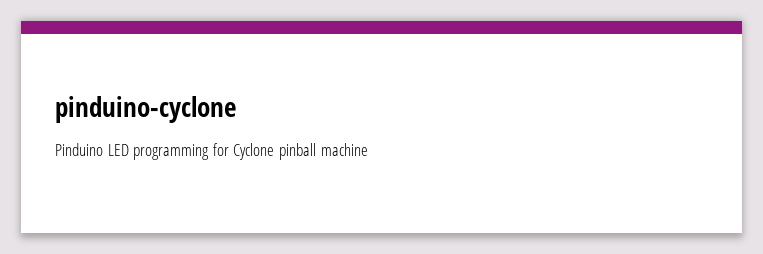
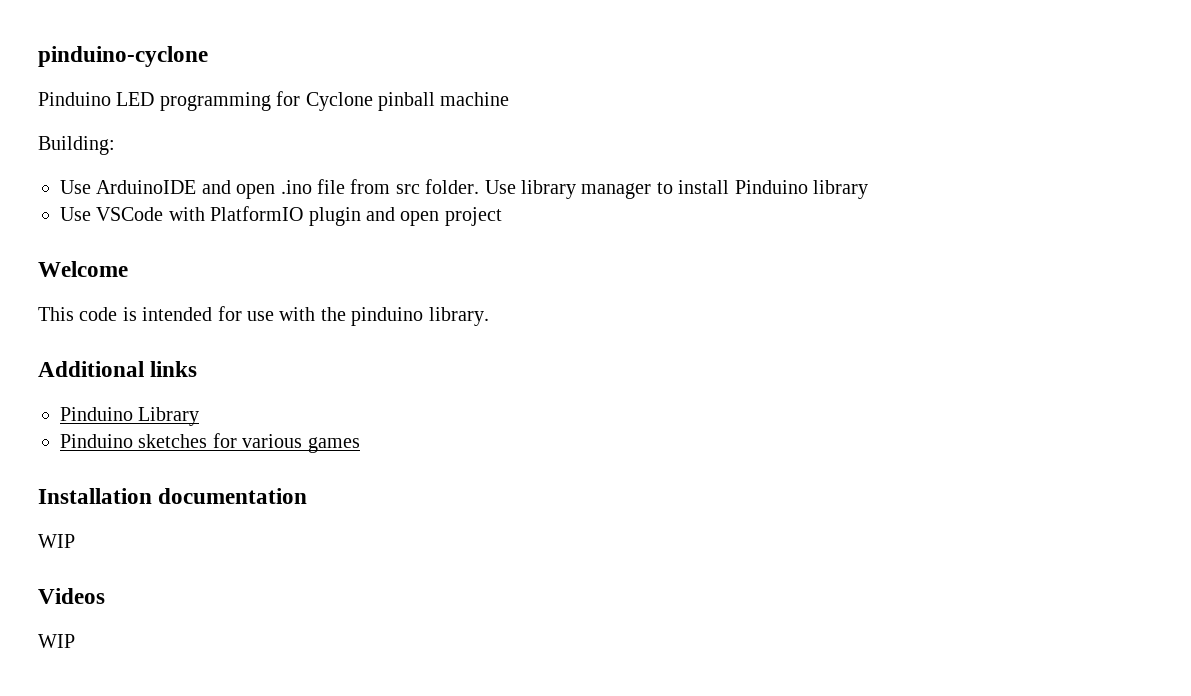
(368, 149) none -> [38,136,115,155] [60,179,868,199] [60,206,502,226] [38,261,128,277] [38,306,489,326] [38,361,198,377] [60,407,200,426] [60,433,360,453] [38,488,308,504] [38,534,75,548] [38,588,105,604] [38,634,75,648] // Building: // Use ArduinoIDE and open .ino file from src folder. Use library manager to install Pinduino library // Use VSCode with PlatformIO plugin and open project // Welcome // This code is intended for use with the pinduino library. // Additional links // Pinduino Library // Pinduino sketches for various games // Installation documentation // WIP // Videos // WIP

